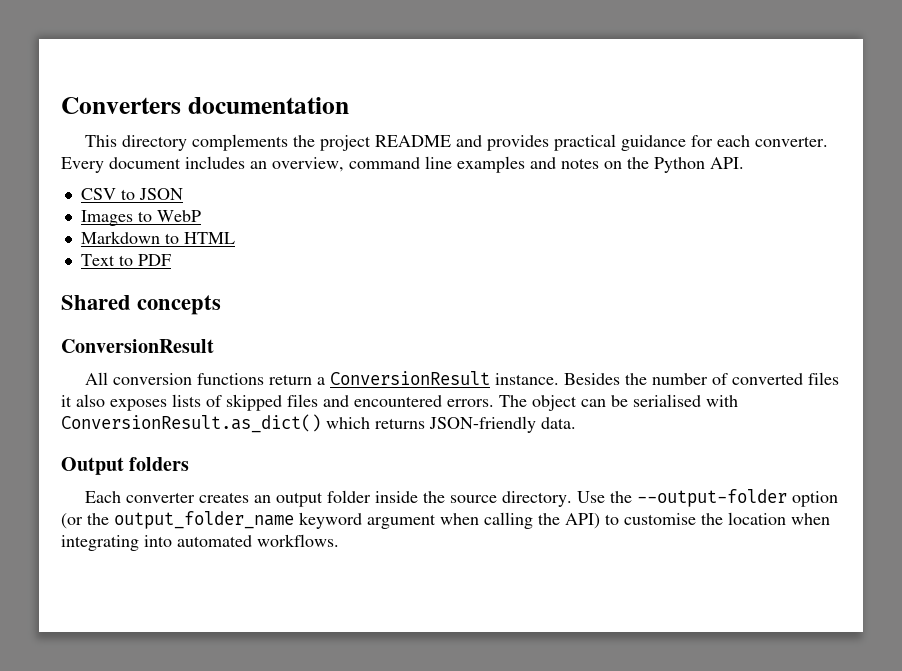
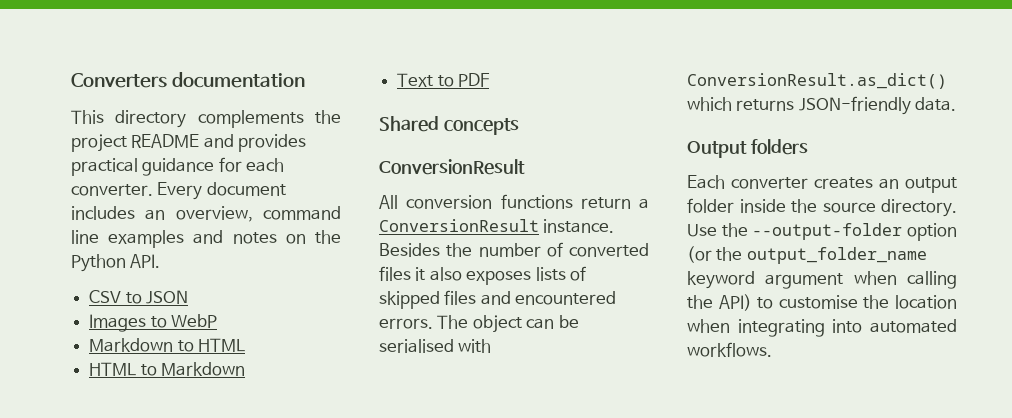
(235, 238) none -> [89,362,246,376] // HTML to Markdown

